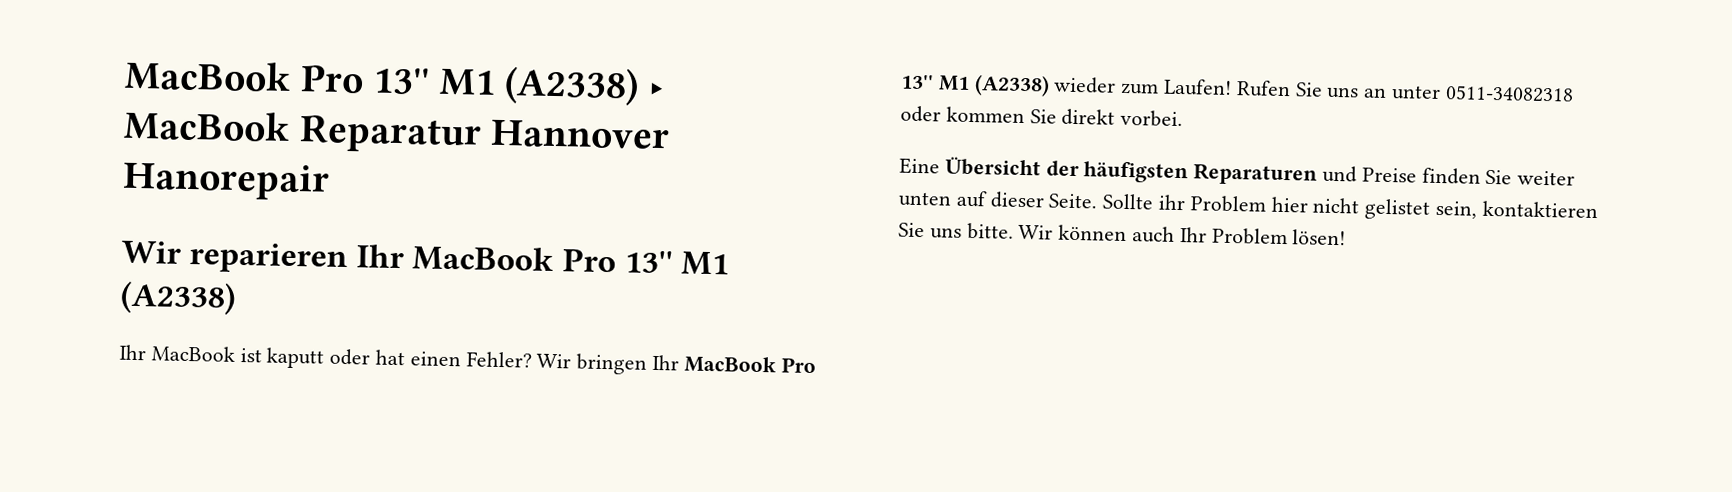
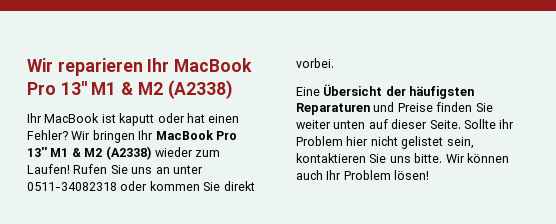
[124,59,665,106] [123,109,671,154] [122,161,330,201] MacBook Pro 13'' M1 (A2338) ‣ MacBook Reparatur Hannover Hanorepair // -> (27, 65) none
(730, 263) none -> [121,82,163,95] & M2
(970, 83) none -> [71,148,103,157] & M2

